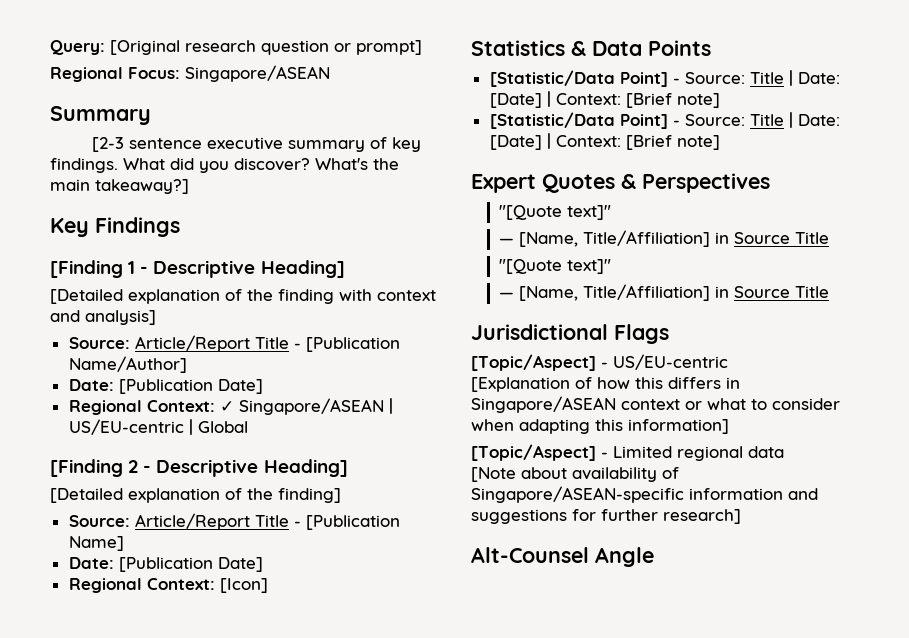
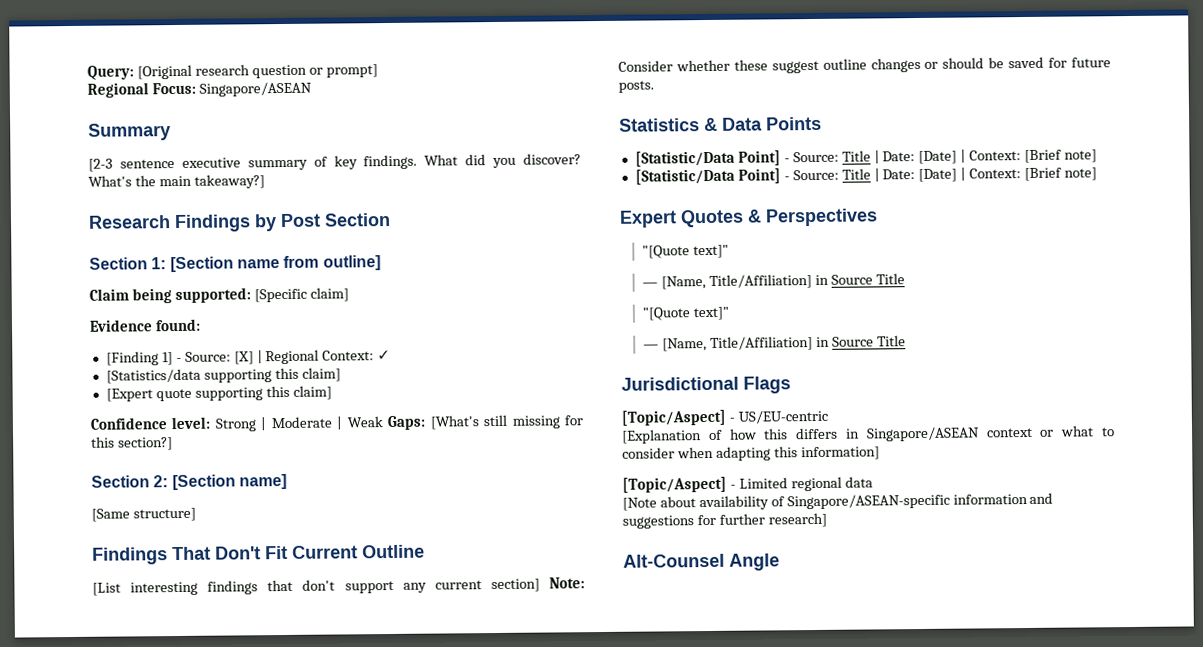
[50,217,180,237] [50,260,345,278] [50,289,436,304] [50,310,156,325] [68,335,400,352] [68,356,187,373] [68,379,263,394] [68,398,393,415] [68,419,248,435] [50,459,348,477] [50,488,341,503] [68,513,400,530] [68,536,124,551] [68,557,263,572] [68,578,268,593] Key Findings // [Finding 1 - Descriptive Heading] // [Detailed explanation of the finding with context and analysis] // Source: Article/Report Title - [Publication Name/Author] // Date: [Publication Date] // Regional Context: ✓ Singapore/ASEAN | US/EU-centric | Global // [Finding 2 - Descriptive Heading] // [Detailed explanation of the finding] // Source: Article/Report Title - [Publication Name] // Date: [Publication Date] // Regional Context: [Icon] -> [88,212,391,233] [89,255,381,273] [89,287,349,304] [89,318,201,332] [105,349,392,366] [105,367,341,384] [105,385,332,402] [90,414,583,432] [91,436,173,451] [91,473,287,491] [91,507,196,522] [92,544,425,565] [92,577,585,596] [618,56,1111,74] [618,80,654,93] Research Findings by Post Section // Section 1: [Section name from outline] // Claim being supported: [Specific claim] // Evidence found: // [Finding 1] - Source: [X] | Regional Context: ✓ // [Statistics/data supporting this claim] // [Expert quote supporting this claim] // Confidence level: Strong | Moderate | Weak Gaps: [What's still missing for this section?] // Section 2: [Section name] // [Same structure] // Findings That Don't Fit Current Outline // [List interesting findings that don't support any current section] Note: Consider whether these suggest outline changes or should be saved for future posts.

